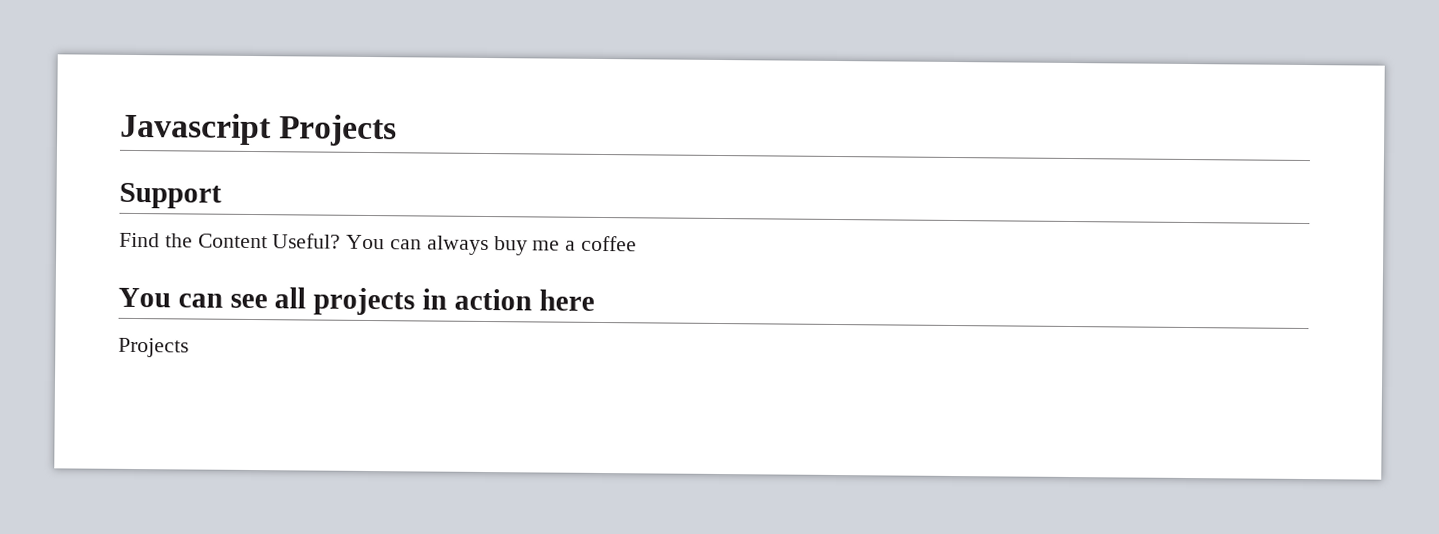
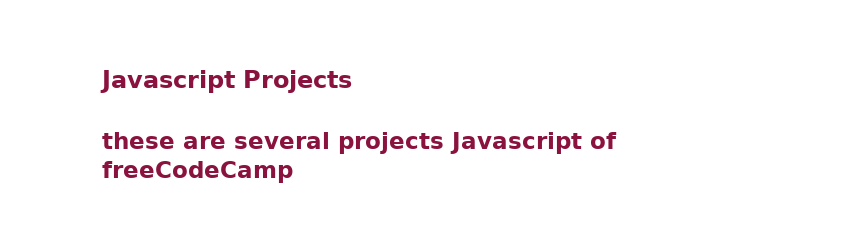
[119,182,222,209] [119,232,638,256] [118,287,595,316] [118,337,189,358] Support // Find the Content Useful? You can always buy me a coffee // You can see all projects in action here // Projects -> [102,132,617,154] [102,161,293,183] these are several projects Javascript of freeCodeCamp

